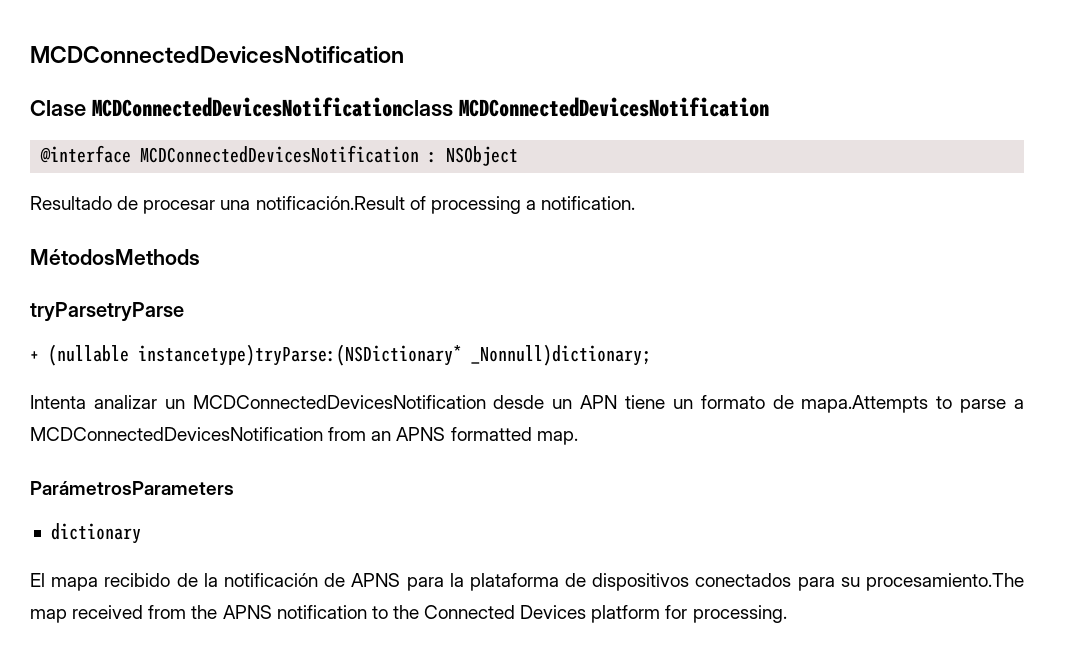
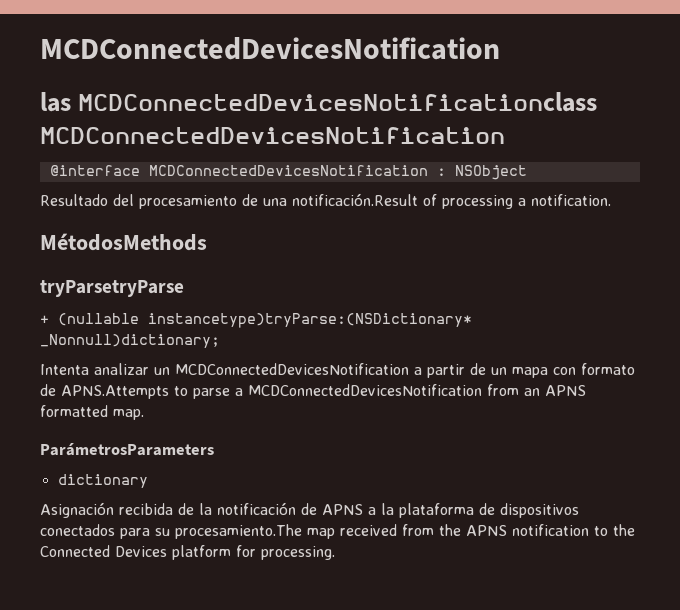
[30,46,404,64] [30,100,86,117] MCDConnectedDevicesNotification // Clase -> [40,37,500,60] [40,92,71,112] MCDConnectedDevicesNotification // las
[117,196,216,214] de procesar -> [113,194,258,209] del procesamiento de
[493,395,693,409] desde un APN tiene un -> [414,363,576,378] a partir de un mapa con
[801,395,929,413] mapa.Attempts -> [61,385,169,399] APNS.Attempts
[30,573,171,591] El mapa recibido -> [40,502,173,518] Asignación recibida
[406,577,444,591] para -> [368,507,376,515] a

